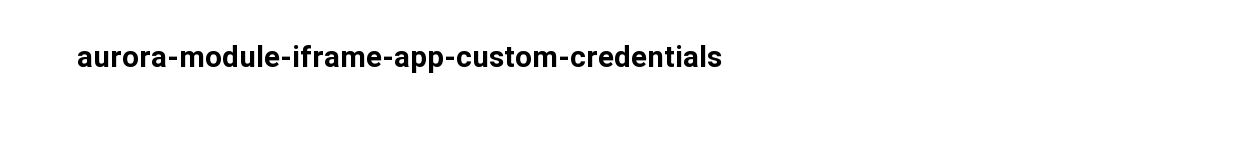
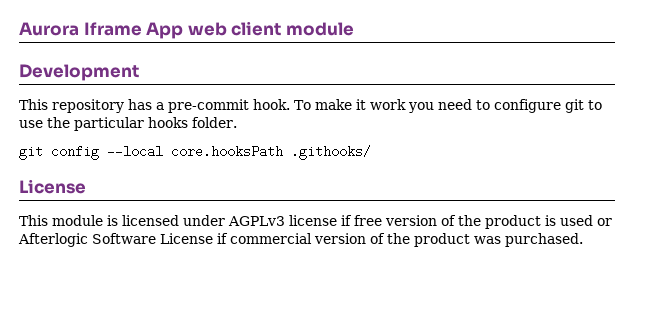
[77,45,722,73] aurora-module-iframe-app-custom-credentials -> [19,21,354,39] [19,64,139,81] [19,99,602,113] [19,117,237,131] [19,145,371,160] [19,179,86,194] [19,215,612,229] [18,233,583,247] Aurora Iframe App web client module // Development // This repository has a pre-commit hook. To make it work you need to configure git to use the particular hooks folder. // git config --local core.hooksPath .githooks/ // License // This module is licensed under AGPLv3 license if free version of the product is used or Afterlogic Software License if commercial version of the product was purchased.

